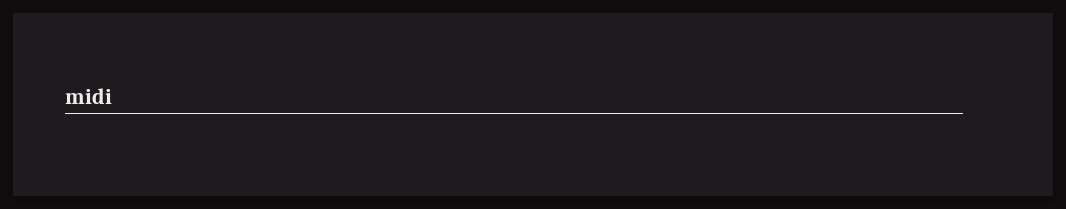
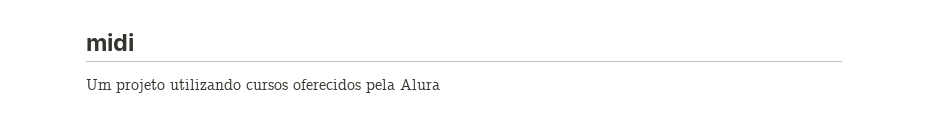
(112, 96) none -> [86,79,440,93] // Um projeto utilizando cursos oferecidos pela Alura

